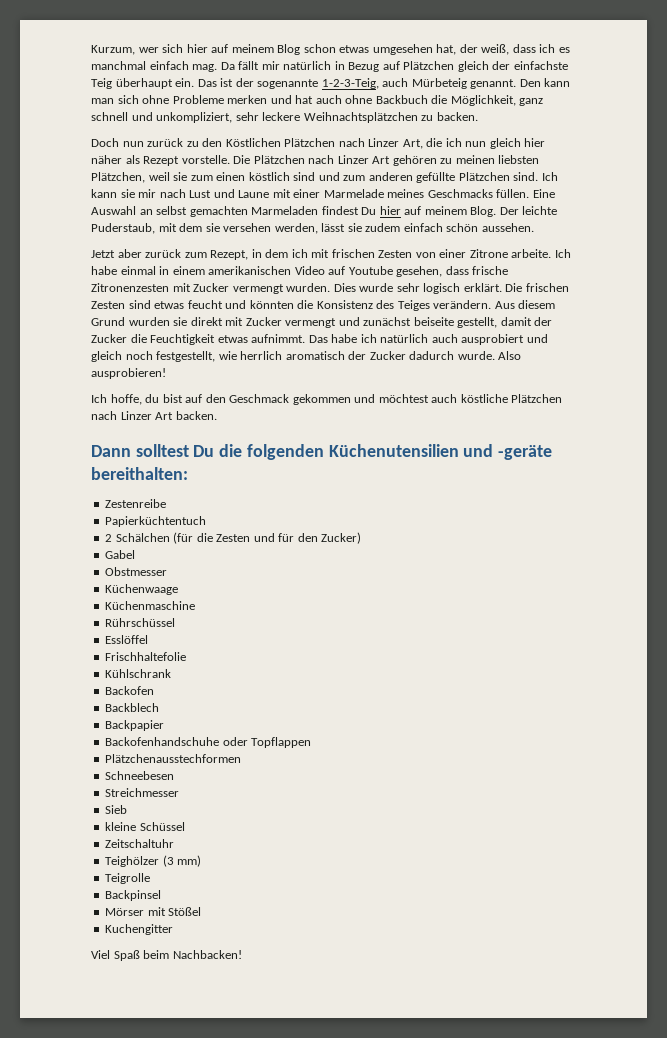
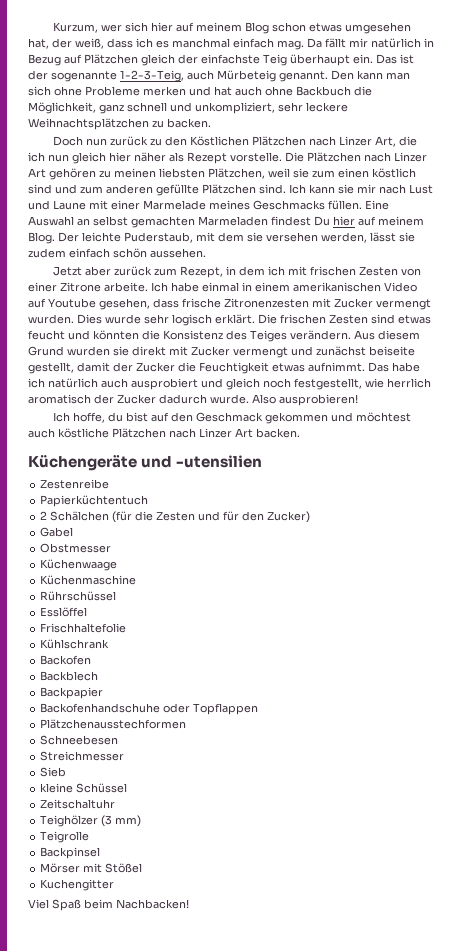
[91,444,553,460] [91,467,188,480] Dann solltest Du die folgenden Küchenutensilien und -geräte bereithalten: -> [28,455,263,471] Küchengeräte und -utensilien

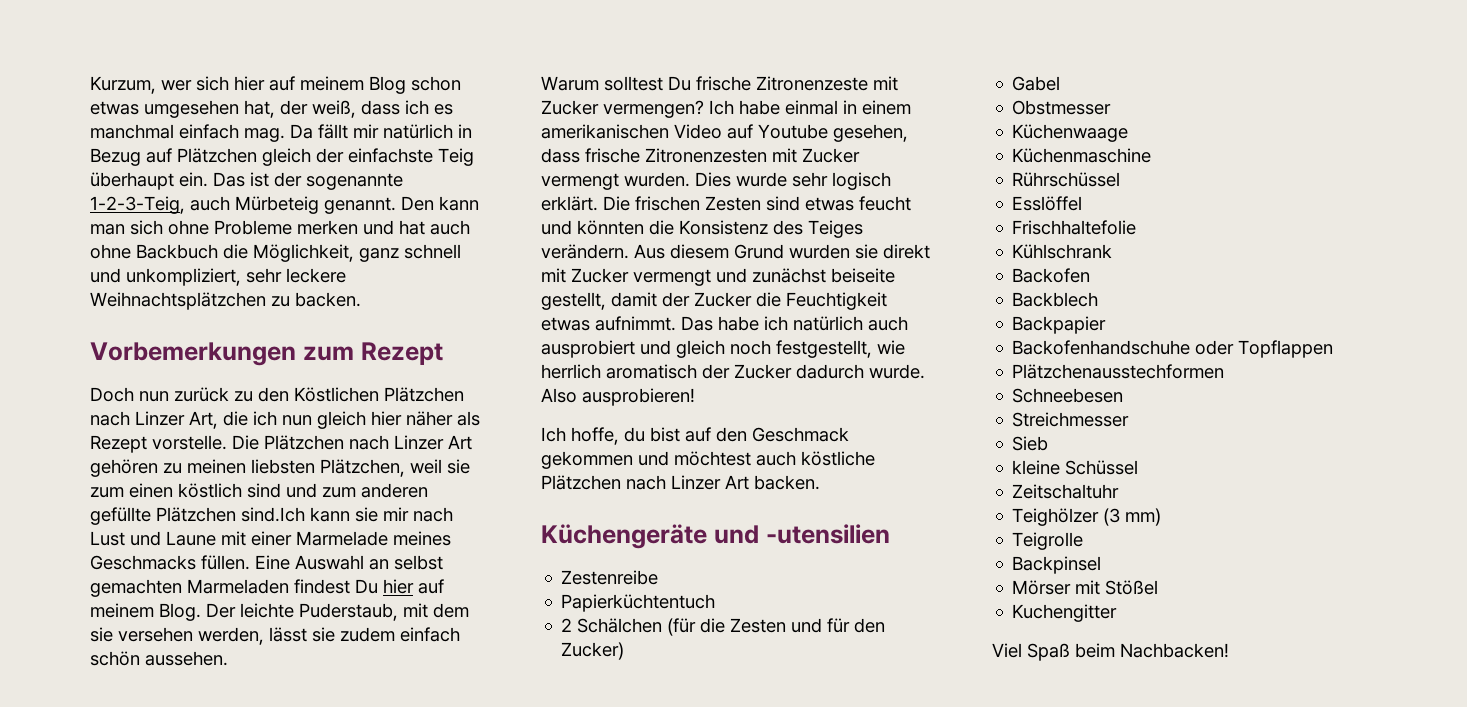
(211, 123) none -> [90,342,443,366] // Vorbemerkungen zum Rezept
[259,184,306,194] sind. Ich -> [241,507,305,522] sind.Ich
[53,266,422,278] [28,282,148,292] Jetzt aber zurück zum Rezept, in dem ich mit frischen Zesten von einer Zitrone arbeite. -> [541,76,898,91] [541,100,704,118] Warum solltest Du frische Zitronenzeste mit Zucker vermengen?

